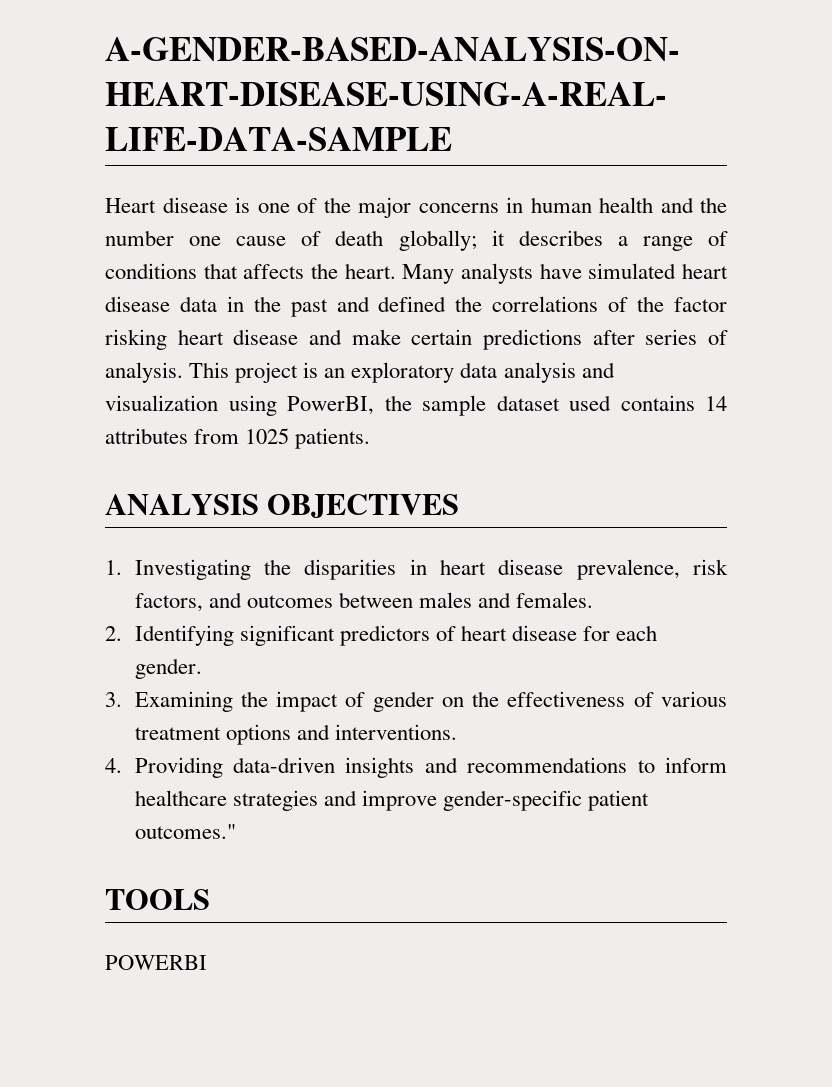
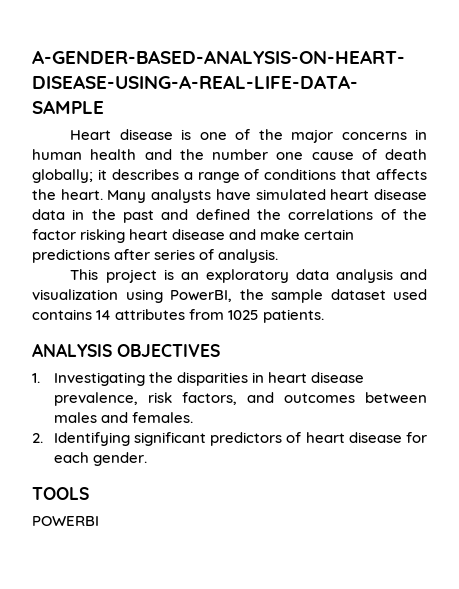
(183, 372) none -> (279, 256) //
[105,691,727,712] [134,724,457,745] [105,757,727,778] [134,790,649,811] [134,824,236,839] // 3. Examining the impact of gender on the effectiveness of various treatment options and interventions. // 4. Providing data-driven insights and recommendations to inform healthcare strategies and improve gender-specific patient outcomes." -> (147, 459) none

